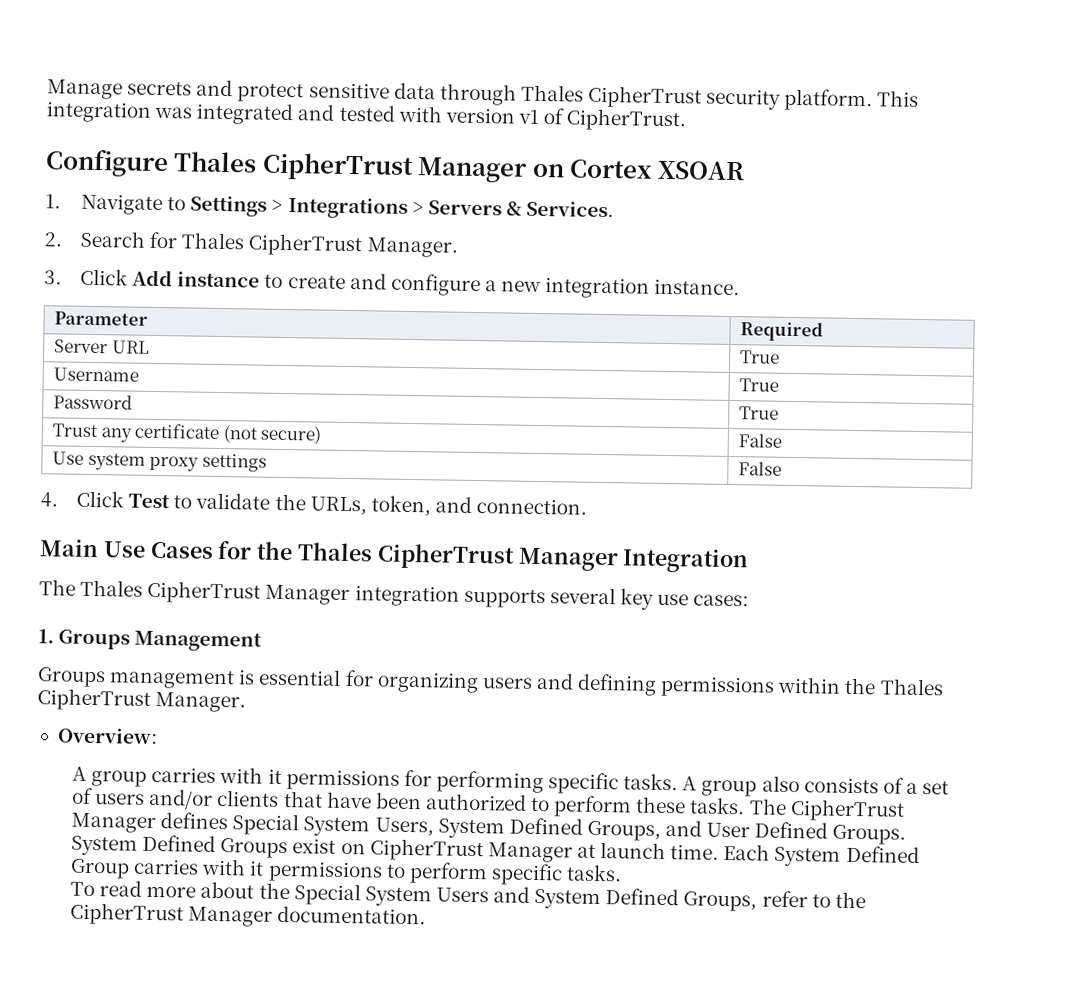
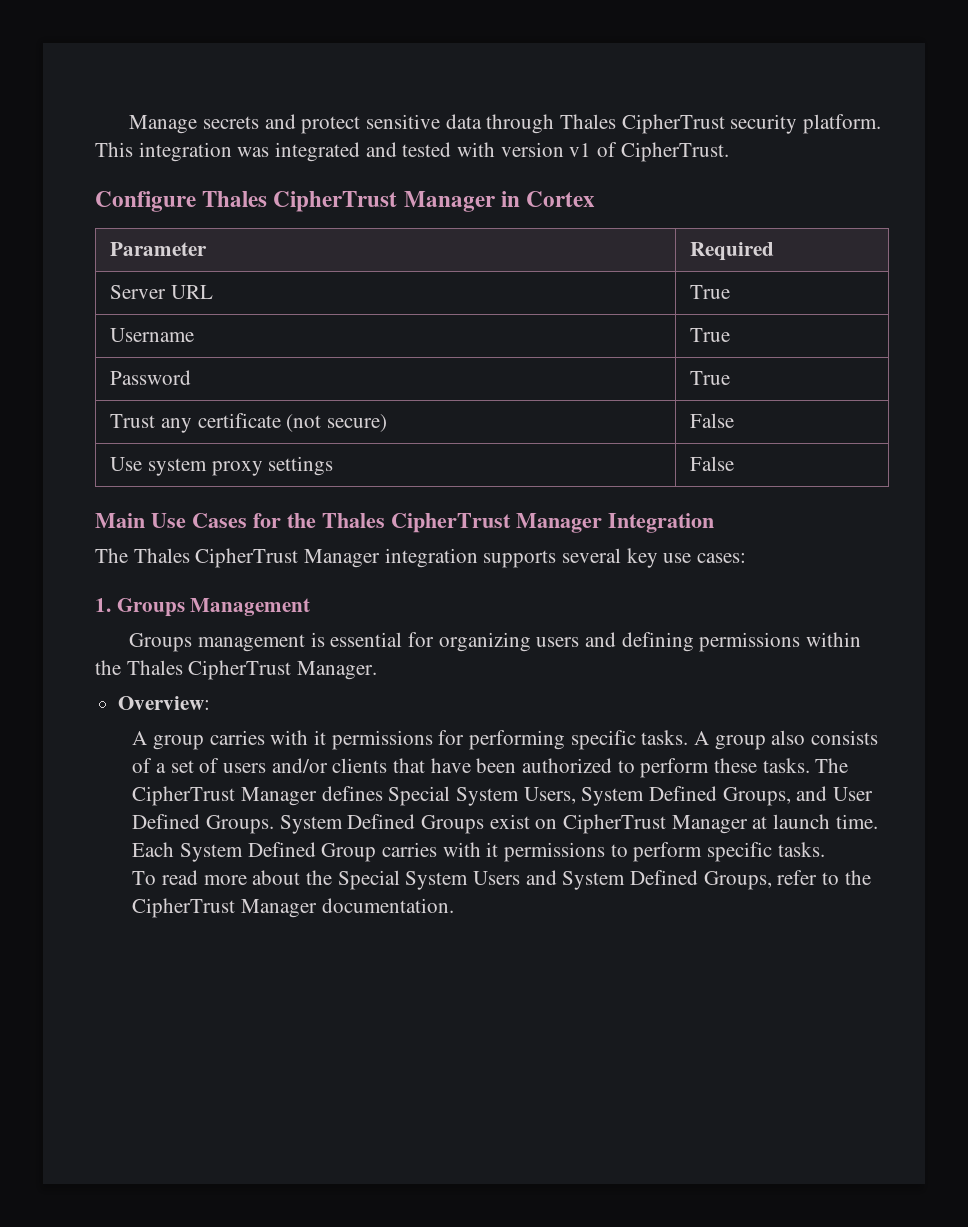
[531,163,565,178] on -> [500,191,520,207] in
[656,160,745,181] [45,193,615,219] [44,230,458,258] [44,268,741,299] XSOAR // 1. Navigate to Settings > Integrations > Servers & Services. // 2. Search for Thales CipherTrust Manager. // 3. Click Add instance to create and configure a new integration instance. -> (596, 199) none
[40,490,588,517] // 4. Click Test to validate the URLs, token, and connection. -> (735, 463) none

